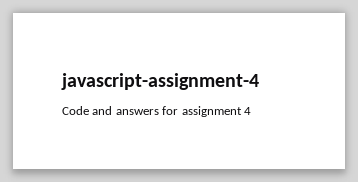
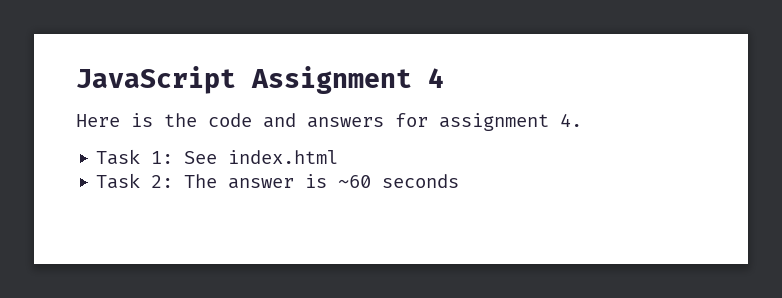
[61,73,259,90] [62,106,251,117] javascript-assignment-4 // Code and answers for assignment 4 -> [76,66,444,94] [76,113,582,131] [96,149,339,165] [96,173,460,189] JavaScript Assignment 4 // Here is the code and answers for assignment 4. // Task 1: See index.html // Task 2: The answer is ~60 seconds

